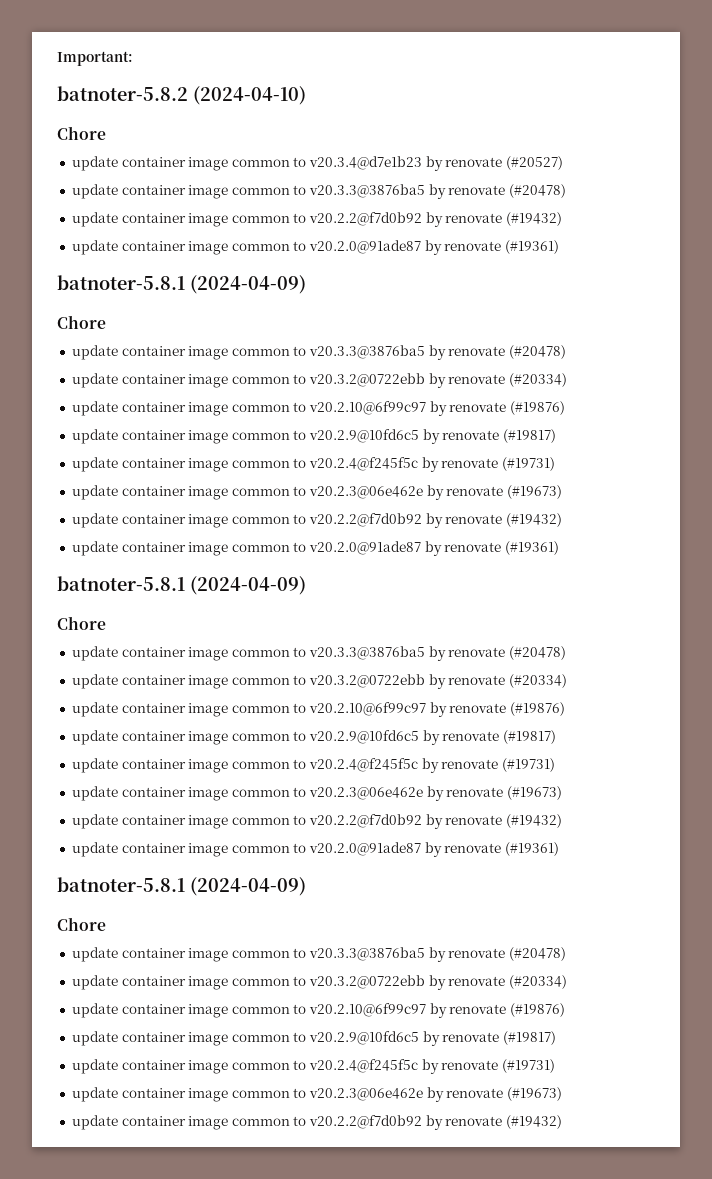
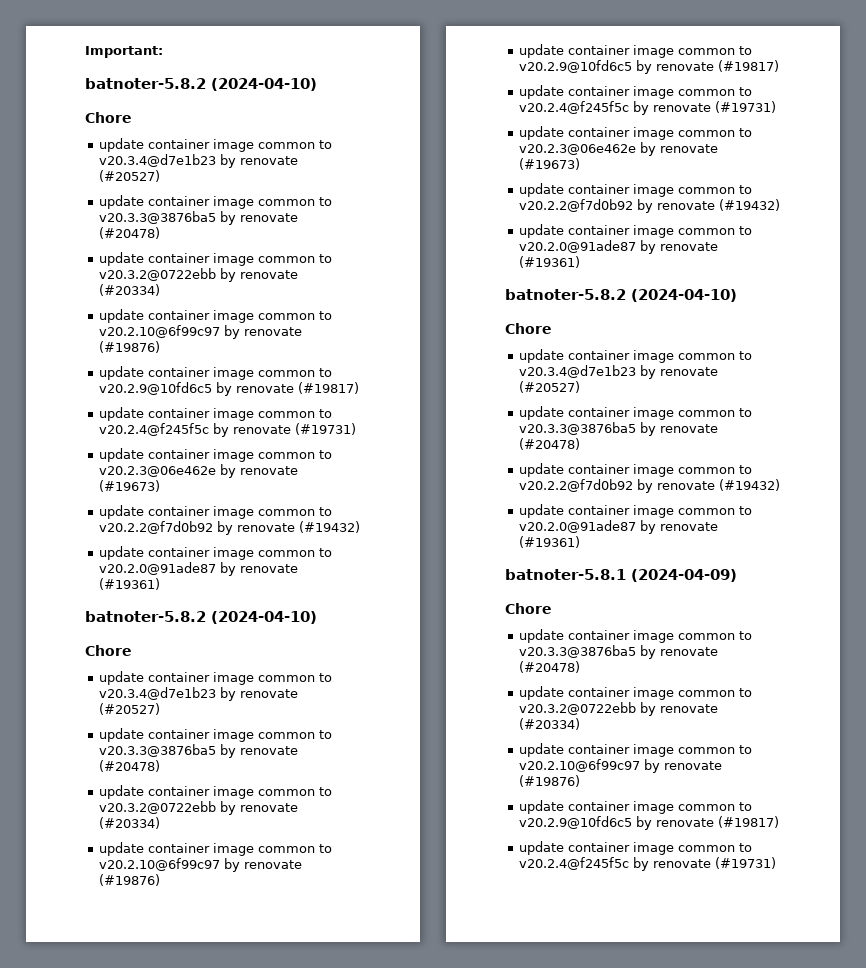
(567, 191) none -> [98,252,332,266] [98,268,298,282] [98,284,160,296] [98,309,332,323] [98,325,302,339] [98,341,160,353] [98,366,332,380] [98,382,359,396] [98,407,332,421] [98,423,356,437] [98,448,332,462] [98,464,298,478] [98,480,160,492] [98,505,332,519] [98,521,360,535] [98,546,332,560] [98,562,298,576] [98,578,160,590] [85,611,317,624] [85,645,132,656] [98,671,332,685] [98,687,298,701] [98,703,160,715] [98,728,332,742] [98,744,298,758] [98,760,160,772] [98,785,332,799] [98,801,298,815] [98,817,160,829] [98,842,332,856] [98,858,302,872] [98,874,160,886] [518,44,752,58] [518,60,779,74] [518,85,752,99] [518,101,776,115] [518,126,752,140] [518,142,718,156] [518,158,580,170] [518,183,752,197] [518,199,780,213] [518,224,752,238] [518,240,718,254] [518,256,580,268] [505,289,737,302] [505,323,552,334] [518,349,752,363] [518,365,718,379] [518,381,580,393] [518,406,752,420] [518,422,718,436] [518,438,580,450] // update container image common to v20.3.2@0722ebb by renovate (#20334) // update container image common to v20.2.10@6f99c97 by renovate (#19876) // update container image common to v20.2.9@10fd6c5 by renovate (#19817) // update container image common to v20.2.4@f245f5c by renovate (#19731) // update container image common to v20.2.3@06e462e by renovate (#19673) // update container image common to v20.2.2@f7d0b92 by renovate (#19432) // update container image common to v20.2.0@91ade87 by renovate (#19361) // batnoter-5.8.2 (2024-04-10) // Chore // update container image common to v20.3.4@d7e1b23 by renovate (#20527) // update container image common to v20.3.3@3876ba5 by renovate (#20478) // update container image common to v20.3.2@0722ebb by renovate (#20334) // update container image common to v20.2.10@6f99c97 by renovate (#19876) // update container image common to v20.2.9@10fd6c5 by renovate (#19817) // update container image common to v20.2.4@f245f5c by renovate (#19731) // update container image common to v20.2.3@06e462e by renovate (#19673) // update container image common to v20.2.2@f7d0b92 by renovate (#19432) // update container image common to v20.2.0@91ade87 by renovate (#19361) // batnoter-5.8.2 (2024-04-10) // Chore // update container image common to v20.3.4@d7e1b23 by renovate (#20527) // update container image common to v20.3.3@3876ba5 by renovate (#20478)
[71,485,563,500] [71,513,563,528] [71,541,560,556] [57,576,306,595] [57,616,106,630] [71,646,567,661] [71,674,568,689] [71,702,566,717] [71,730,557,745] [71,758,556,773] [71,786,563,801] [71,814,563,829] [71,842,560,857] [57,877,306,896] [57,917,106,931] [71,947,567,962] [71,975,568,990] [71,1003,566,1018] [71,1031,557,1046] [71,1059,556,1074] [71,1087,563,1102] [71,1115,563,1130] // update container image common to v20.2.3@06e462e by renovate (#19673) // update container image common to v20.2.2@f7d0b92 by renovate (#19432) // update container image common to v20.2.0@91ade87 by renovate (#19361) // batnoter-5.8.1 (2024-04-09) // Chore // update container image common to v20.3.3@3876ba5 by renovate (#20478) // update container image common to v20.3.2@0722ebb by renovate (#20334) // update container image common to v20.2.10@6f99c97 by renovate (#19876) // update container image common to v20.2.9@10fd6c5 by renovate (#19817) // update container image common to v20.2.4@f245f5c by renovate (#19731) // update container image common to v20.2.3@06e462e by renovate (#19673) // update container image common to v20.2.2@f7d0b92 by renovate (#19432) // update container image common to v20.2.0@91ade87 by renovate (#19361) // batnoter-5.8.1 (2024-04-09) // Chore // update container image common to v20.3.3@3876ba5 by renovate (#20478) // update container image common to v20.3.2@0722ebb by renovate (#20334) // update container image common to v20.2.10@6f99c97 by renovate (#19876) // update container image common to v20.2.9@10fd6c5 by renovate (#19817) // update container image common to v20.2.4@f245f5c by renovate (#19731) // update container image common to v20.2.3@06e462e by renovate (#19673) // update container image common to v20.2.2@f7d0b92 by renovate (#19432) -> (776, 863) none

